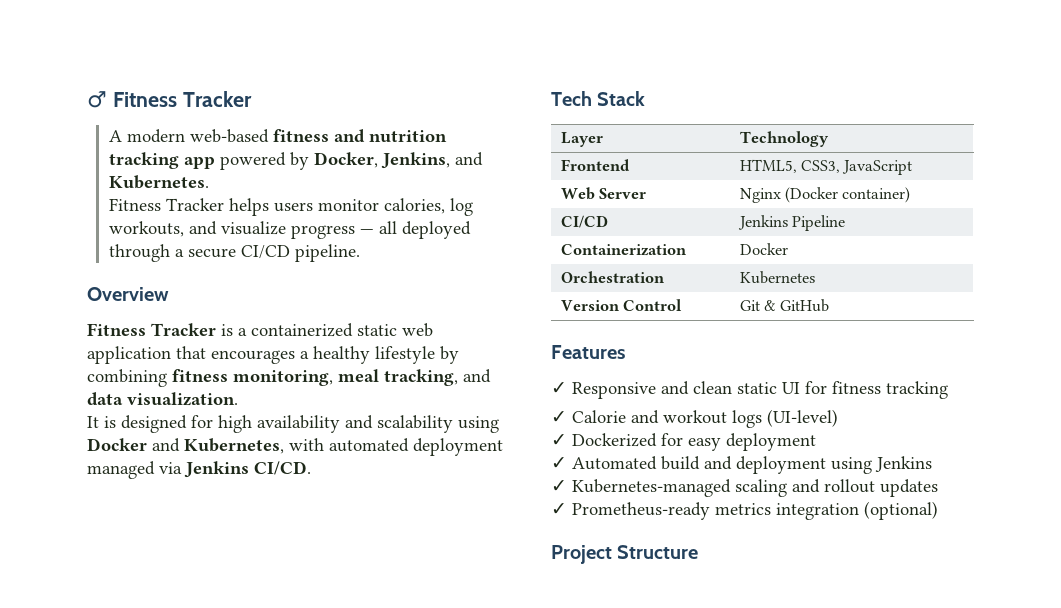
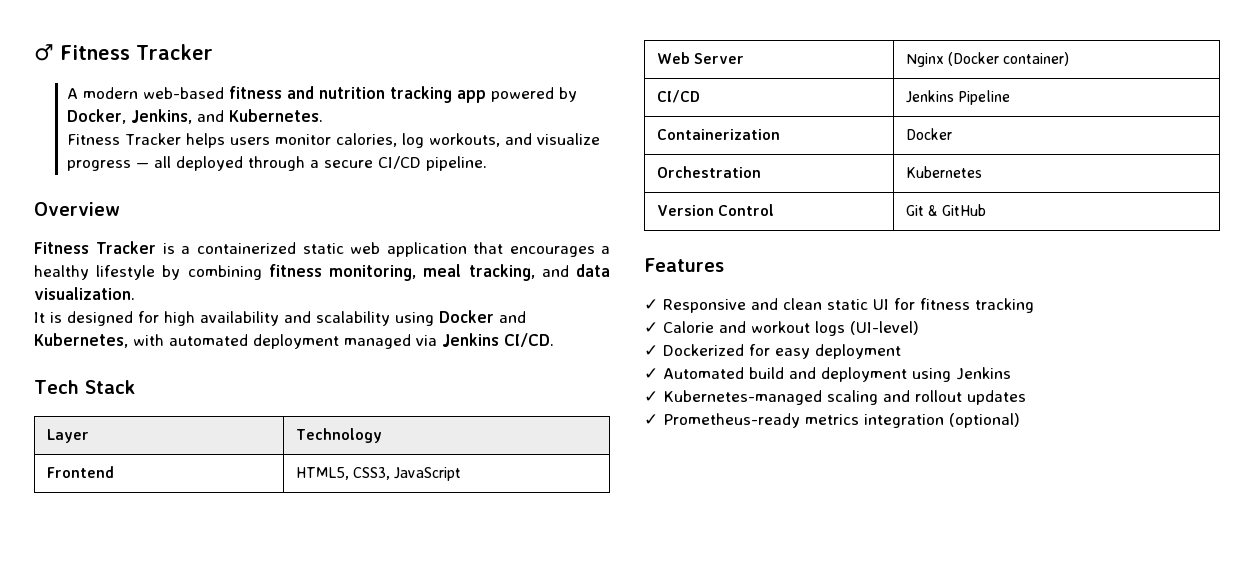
[551,545,699,564] // Project Structure -> (1020, 420) none

